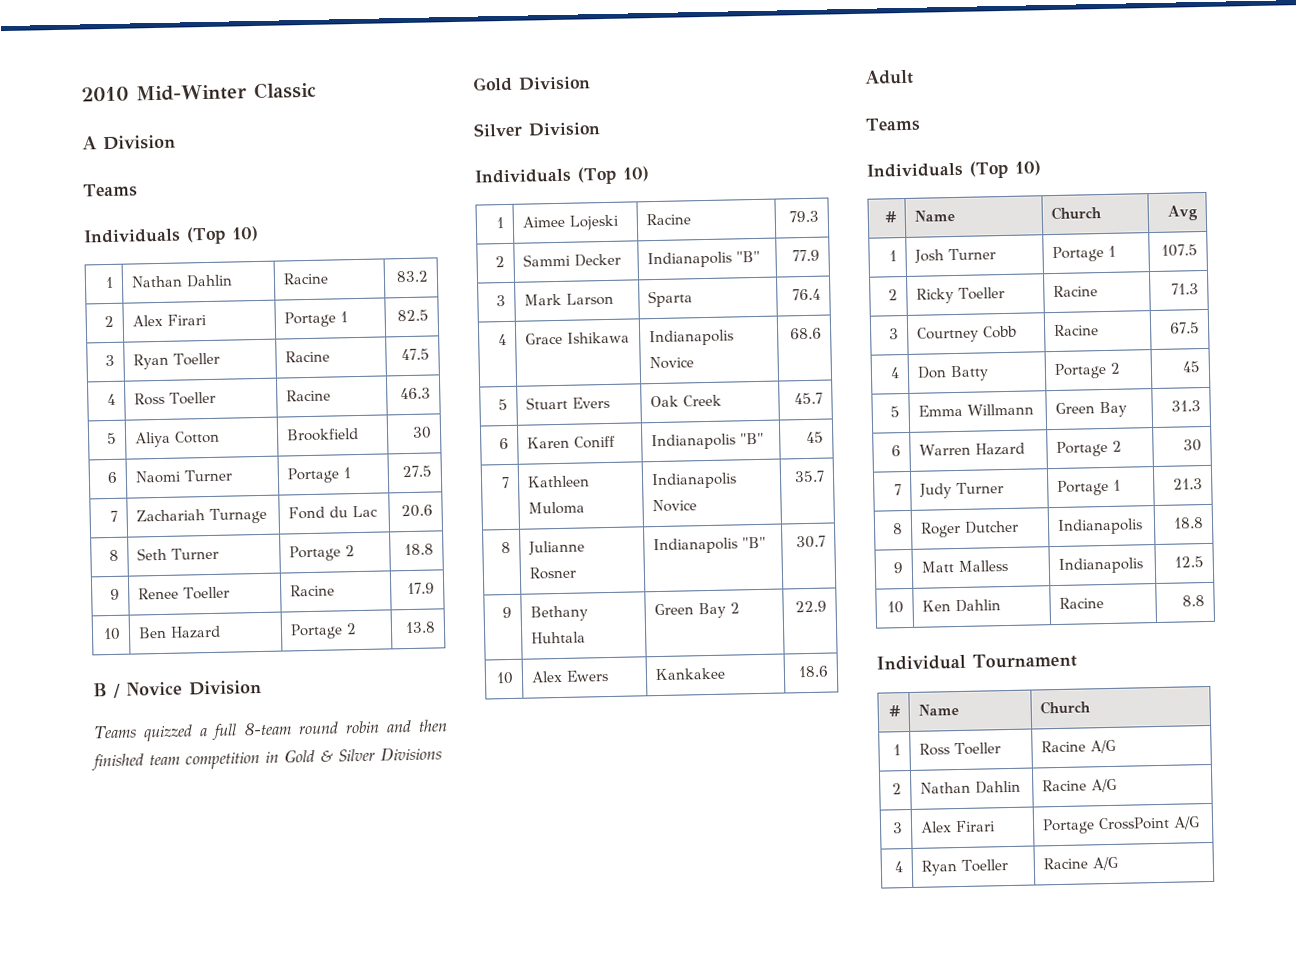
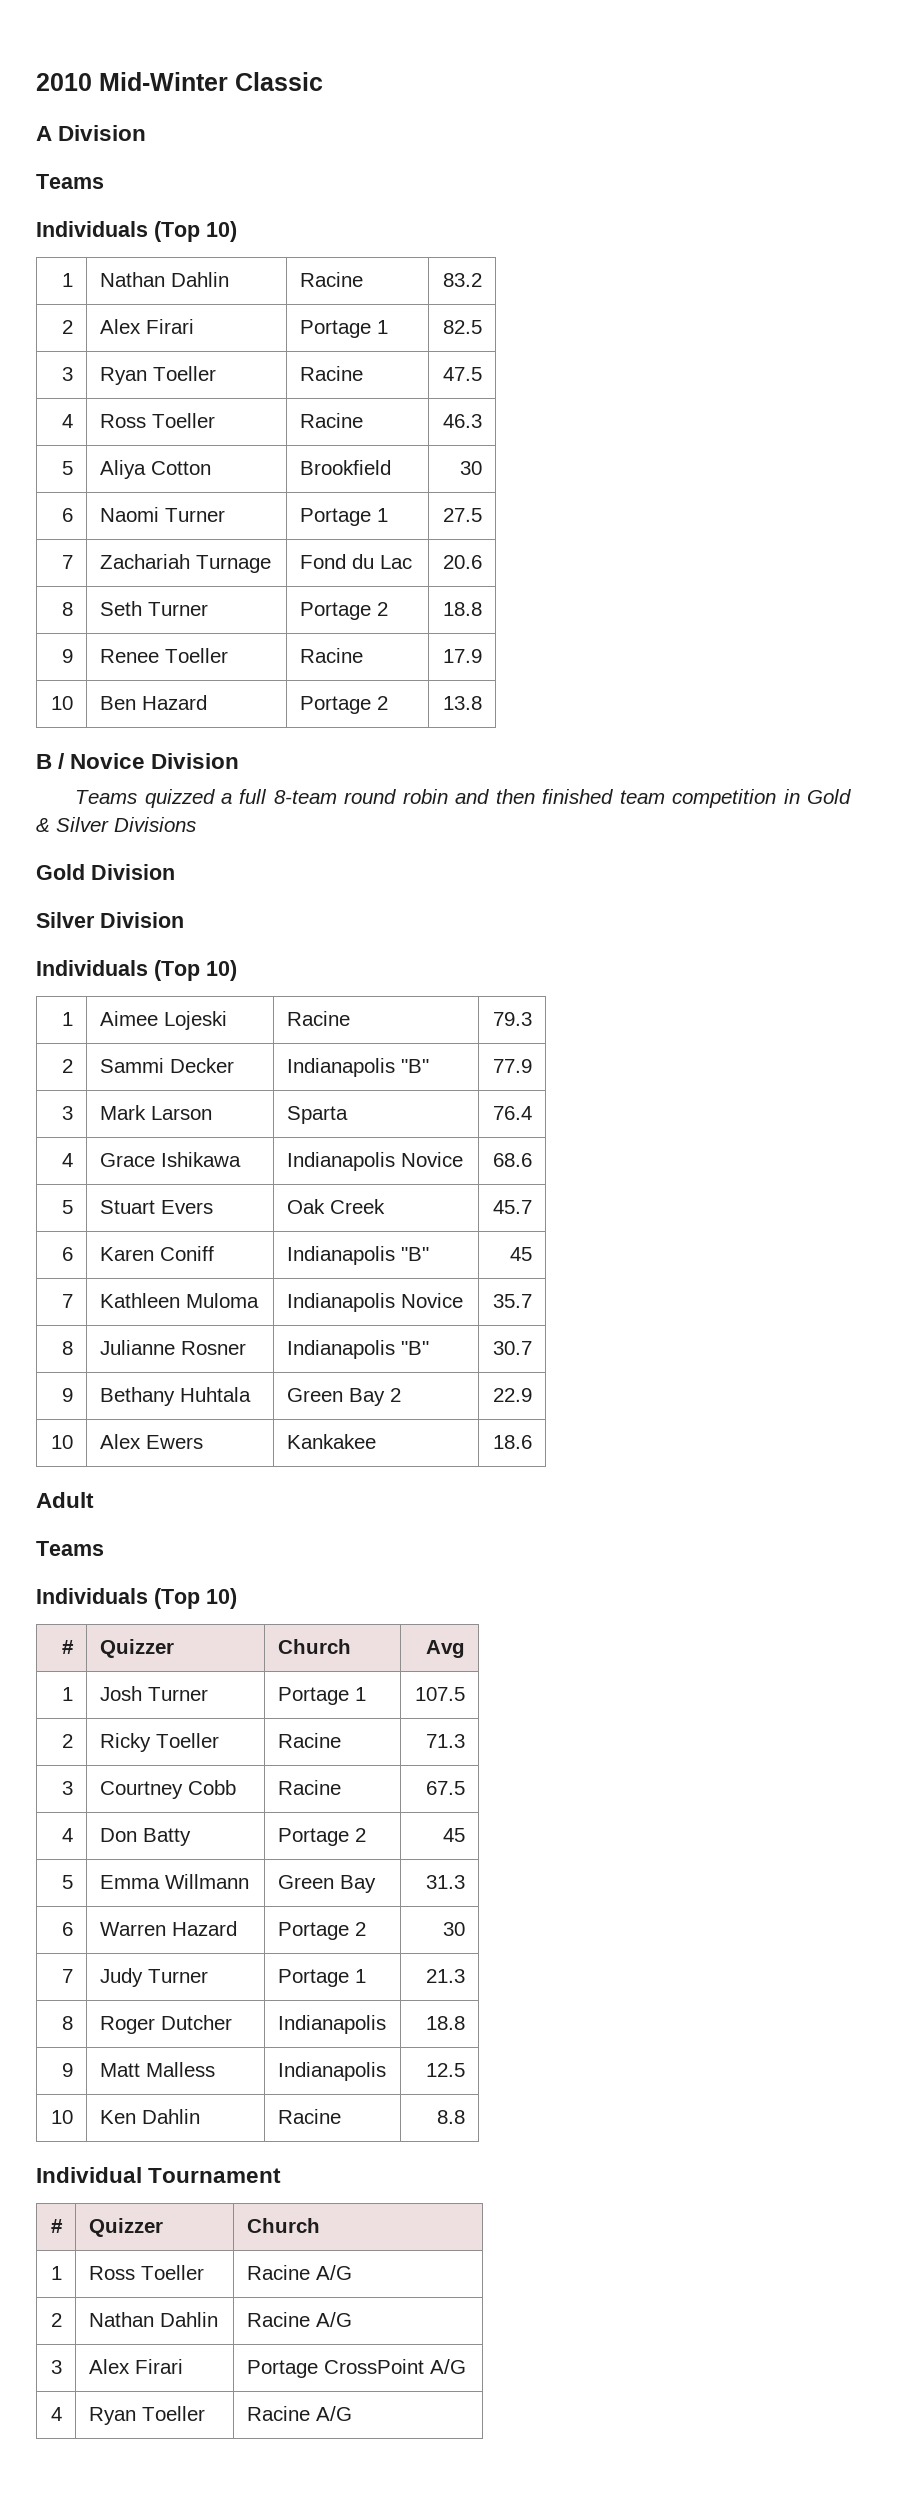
[914,209,956,222] Name -> [99,1639,174,1658] Quizzer
[918,703,960,716] Name -> [88,2218,163,2237] Quizzer

